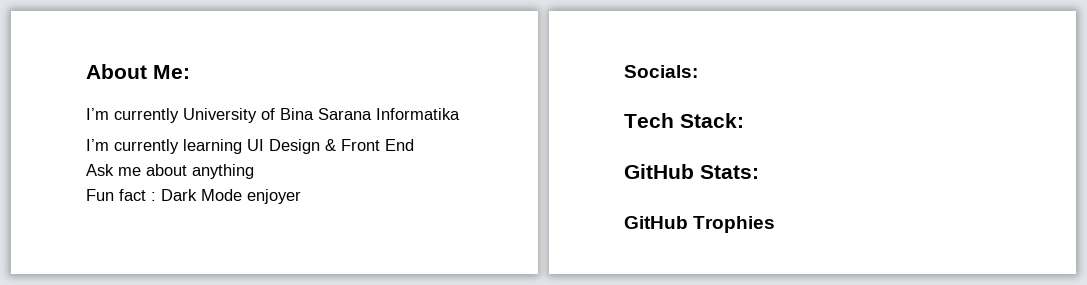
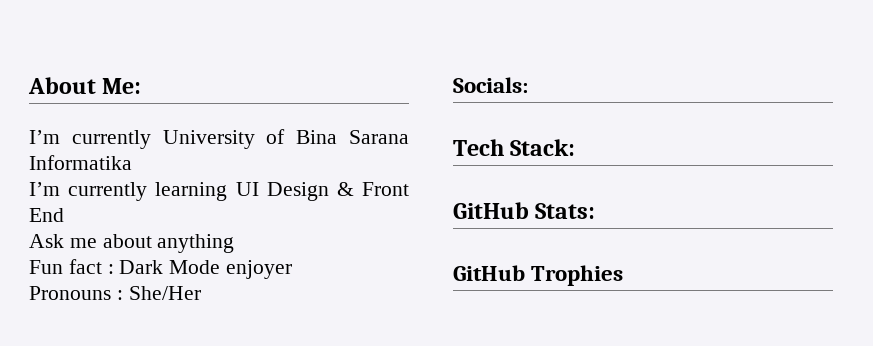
(301, 196) none -> [29,286,201,300] // Pronouns : She/Her

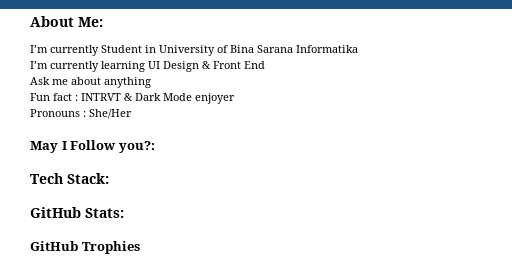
(151, 139) none -> [101,45,156,53] Student in
(114, 269) none -> [81,93,133,101] INTRVT &
[453,77,528,93] Socials: -> [30,140,155,153] May I Follow you?:

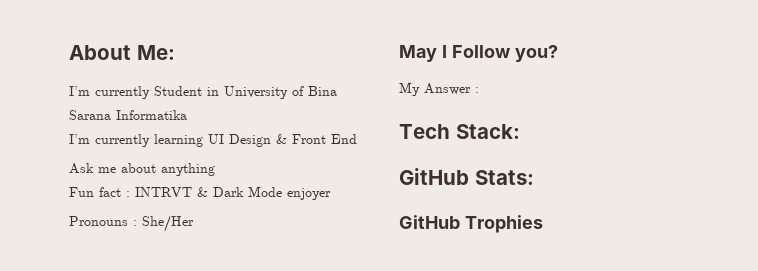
[118,141,155,153] you?: -> [514,45,558,62] [399,82,479,96] you? // My Answer :

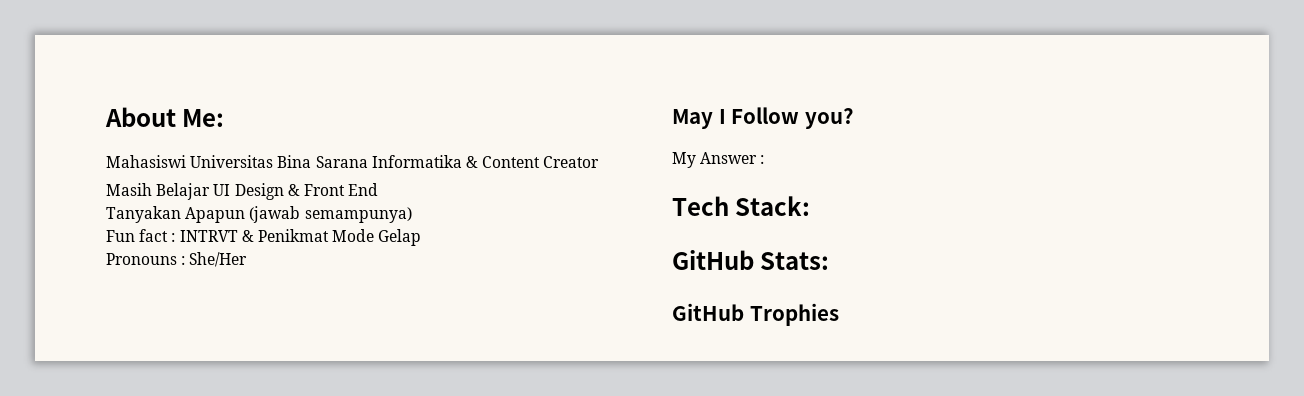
[69,86,337,99] [69,110,187,120] [69,134,203,147] I’m currently Student in University of Bina Sarana Informatika // I’m currently learning -> [106,155,600,168] [106,183,211,200] Mahasiswi Universitas Bina Sarana Informatika & Content Creator // Masih Belajar
[69,163,215,176] Ask me about anything -> [106,206,412,223] Tanyakan Apapun (jawab semampunya)
[213,186,331,200] Dark Mode enjoyer -> [257,229,422,246] Penikmat Mode Gelap

